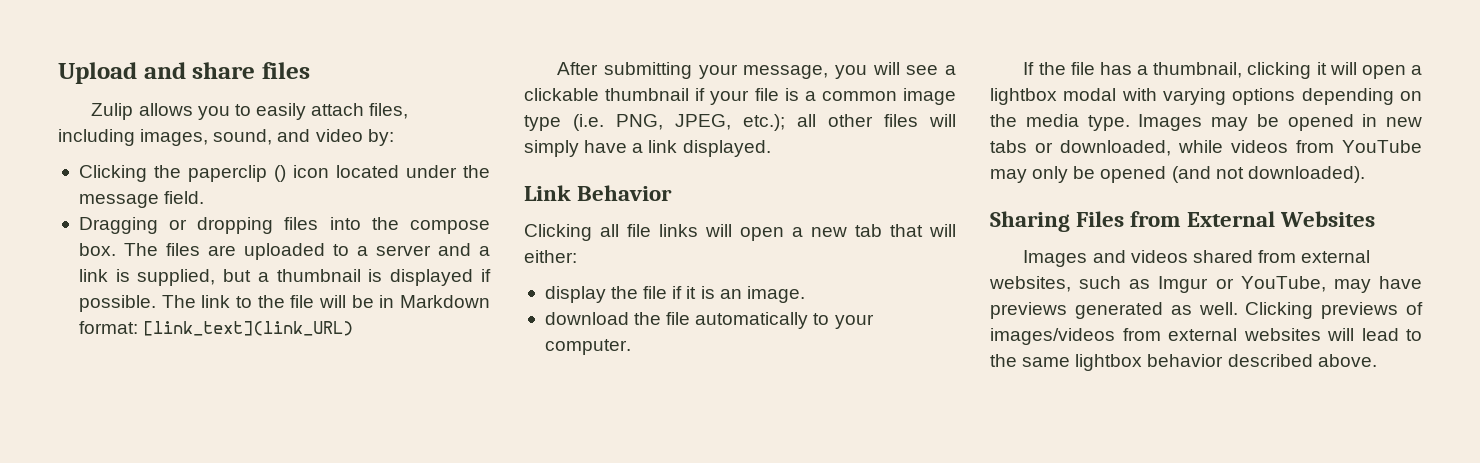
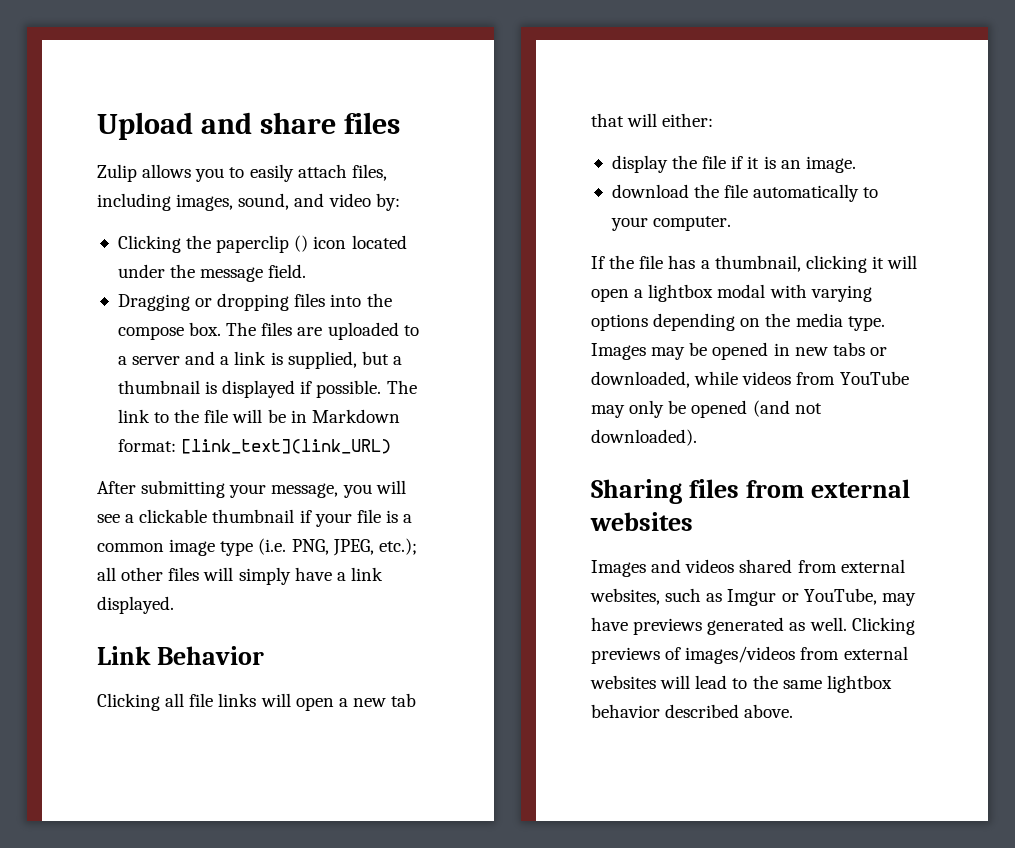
[1076,211,1376,227] Files from External Websites -> [688,479,910,498] [590,512,693,531] files from external websites

